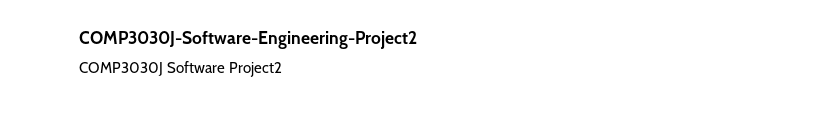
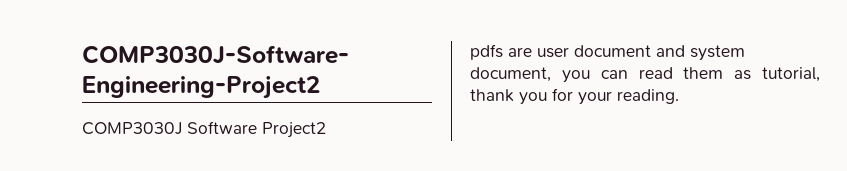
(283, 69) none -> [470,44,745,61] [470,67,820,83] [470,88,679,105] // pdfs are user document and system document, you can read them as tutorial, thank you for your reading.

